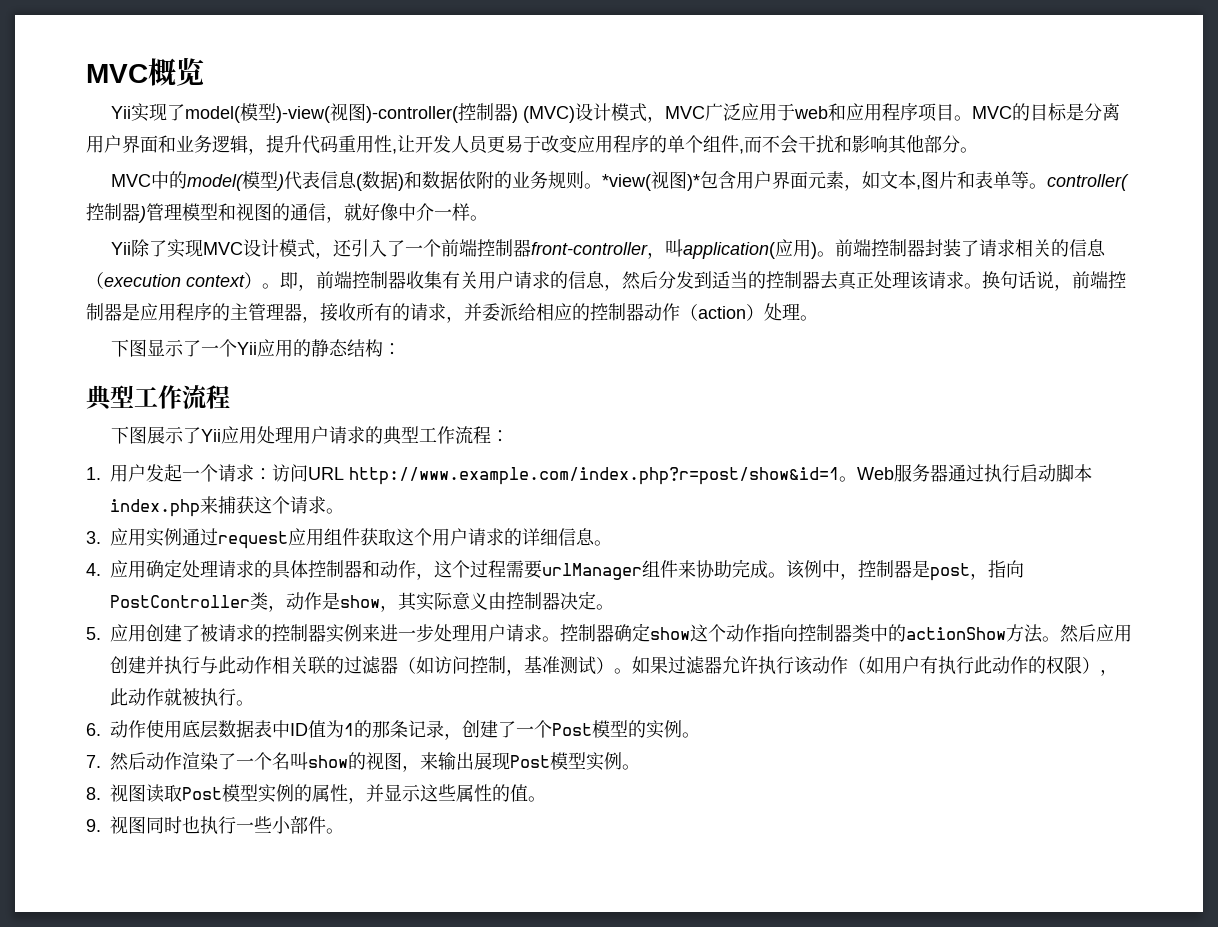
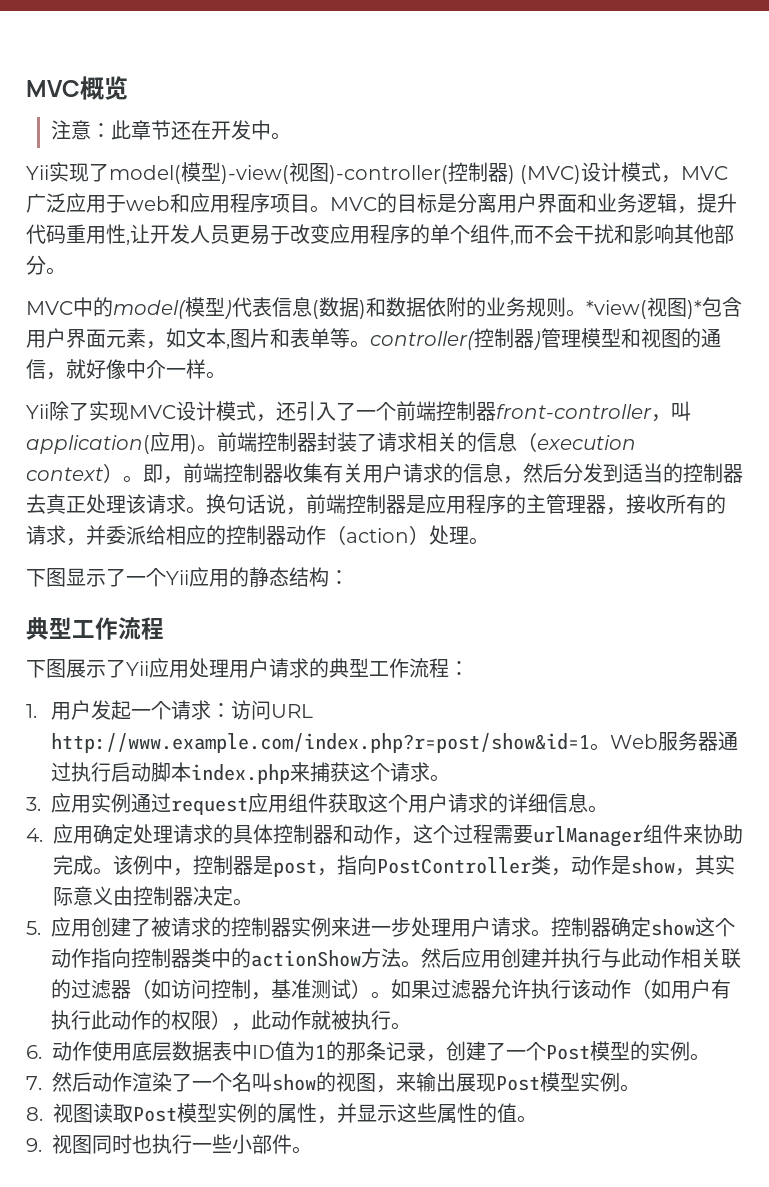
(204, 71) none -> [51,120,292,140] // 注意：此章节还在开发中。

